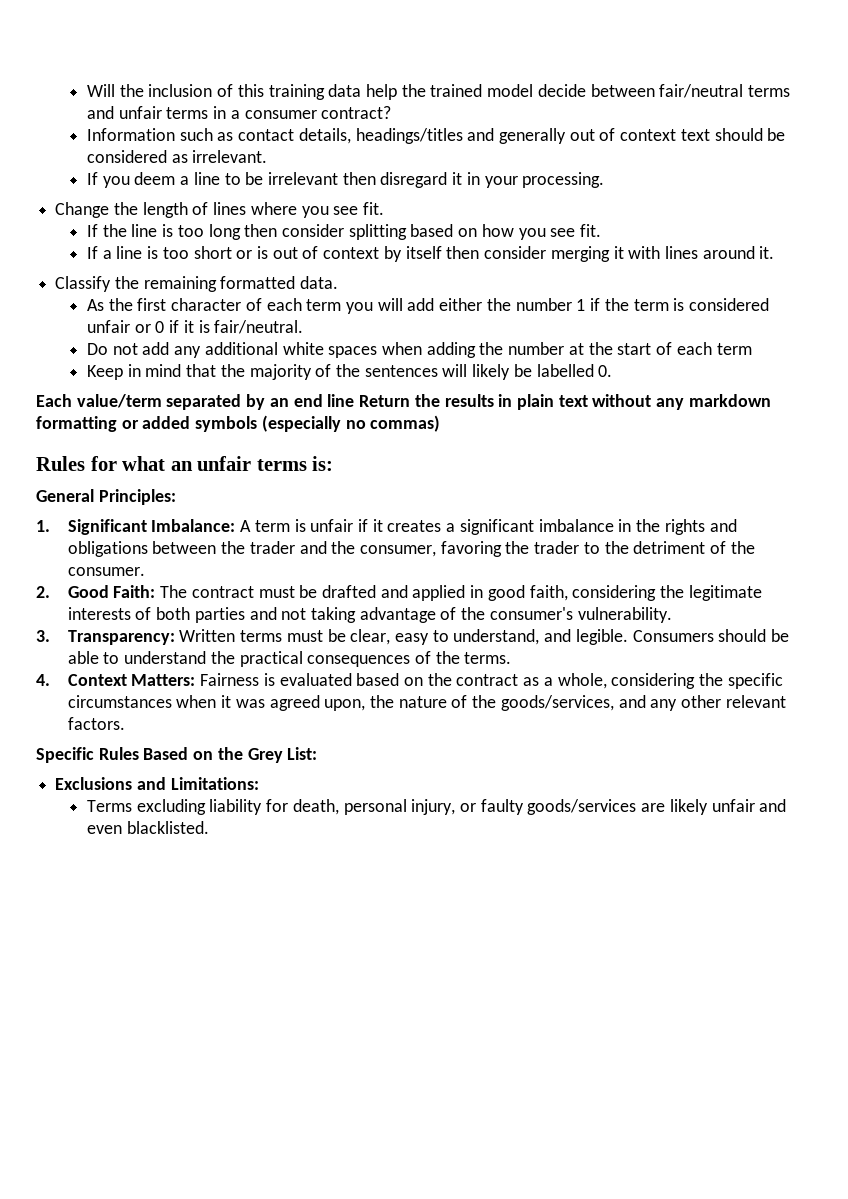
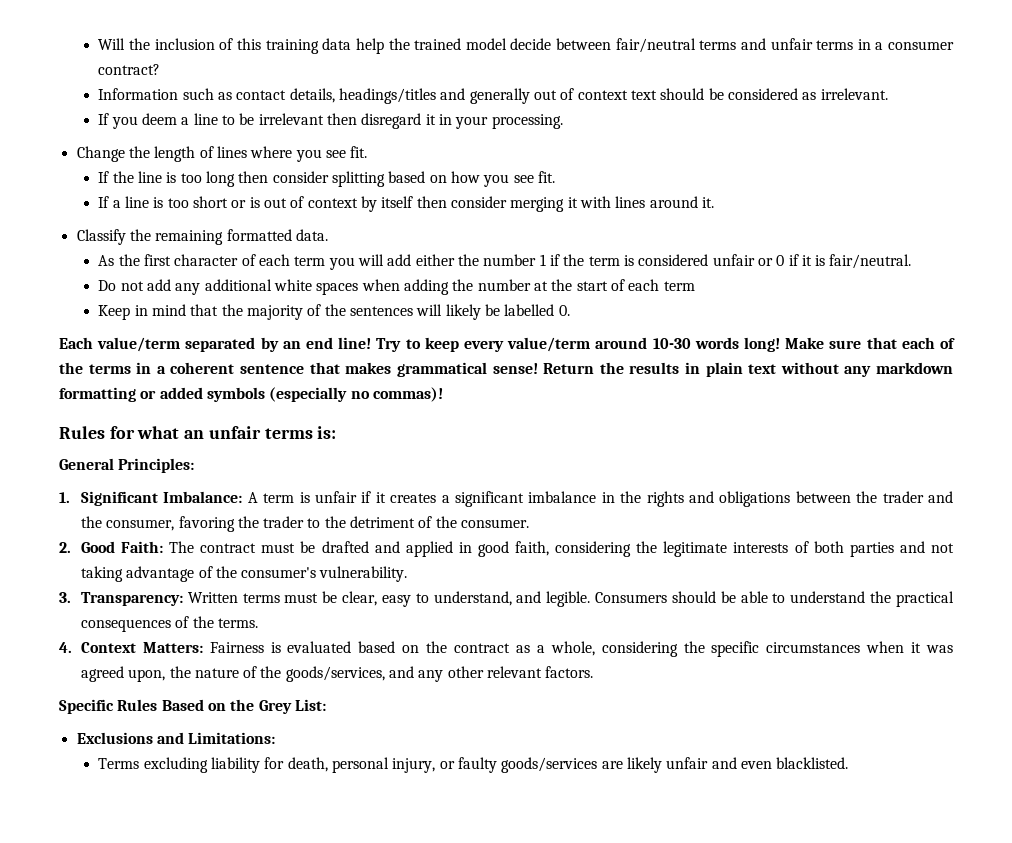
[327,394,355,407] line -> [338,337,956,352] [59,362,538,377] line! Try to keep every value/term around 10-30 words long! Make sure that each of the terms in a coherent sentence that makes grammatical sense!
[370,415,441,432] commas) -> [372,387,443,402] commas)!

